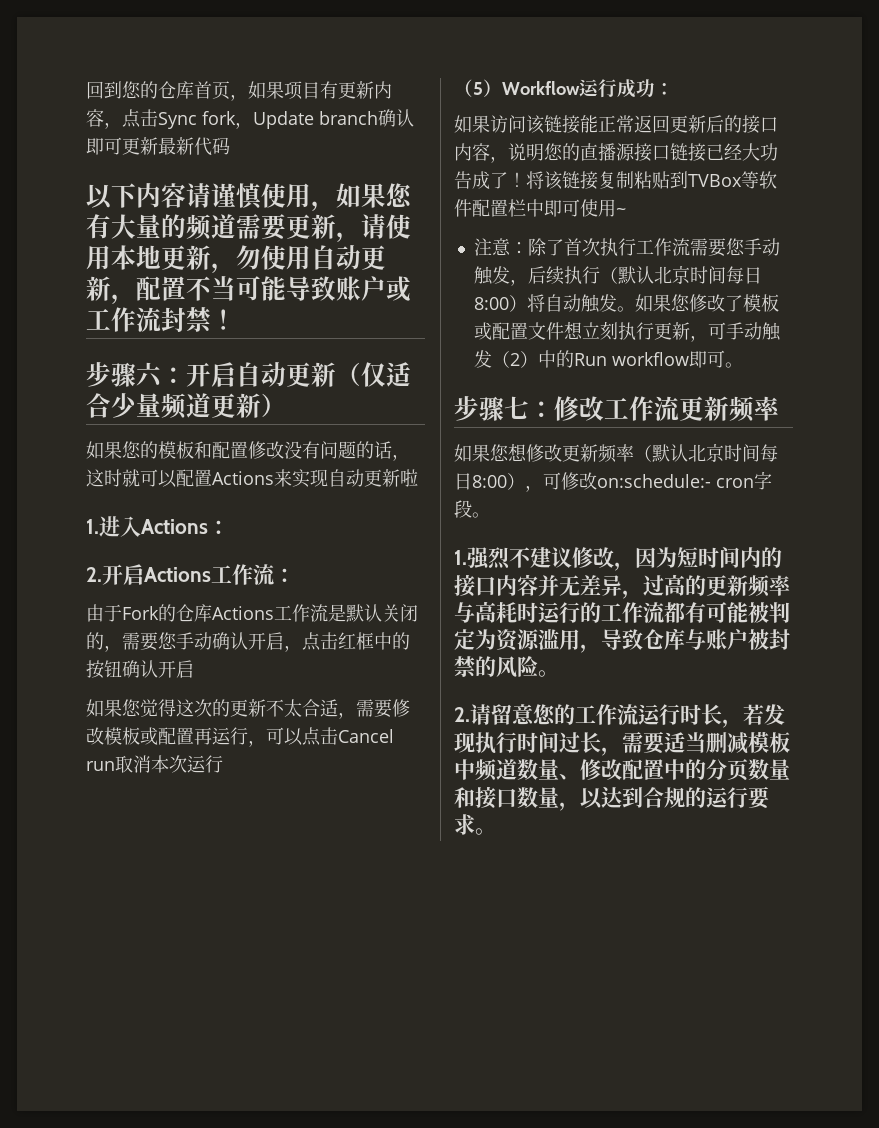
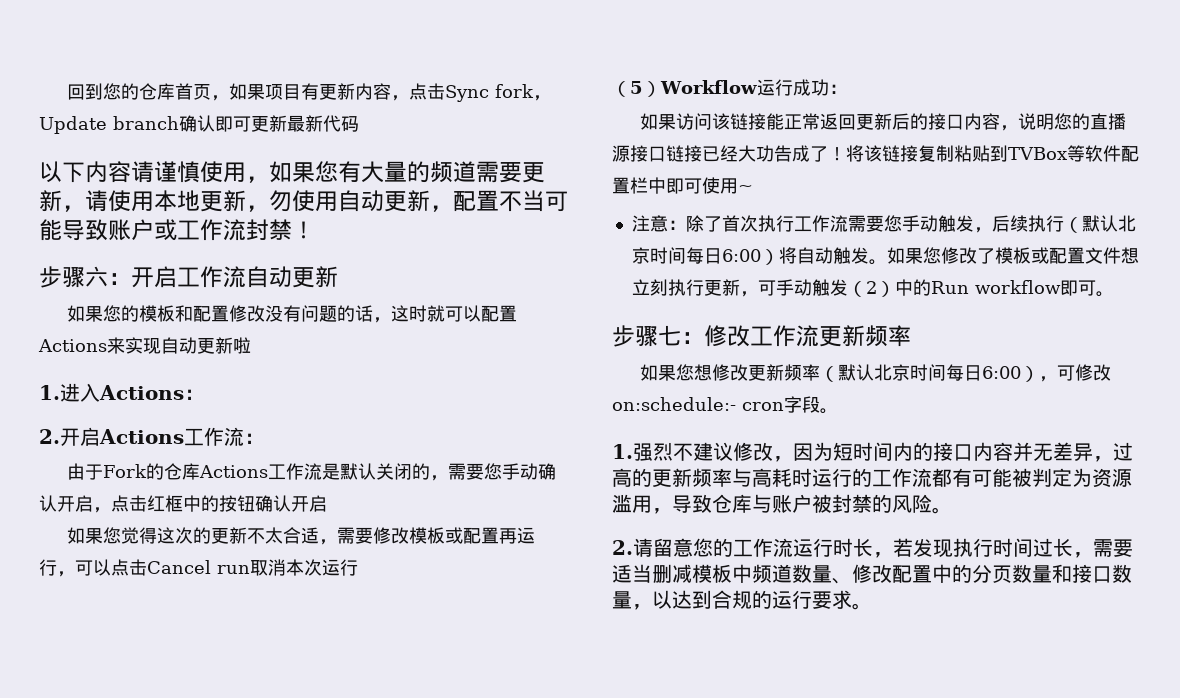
[236,362,411,387] [86,393,286,419] 自动更新（仅适合少量频道更新） -> [177,266,338,288] 工作流自动更新
[473,297,509,310] 8:00 -> [721,249,761,262] 6:00
[472,475,507,488] 8:00 -> [982,366,1022,379] 6:00

